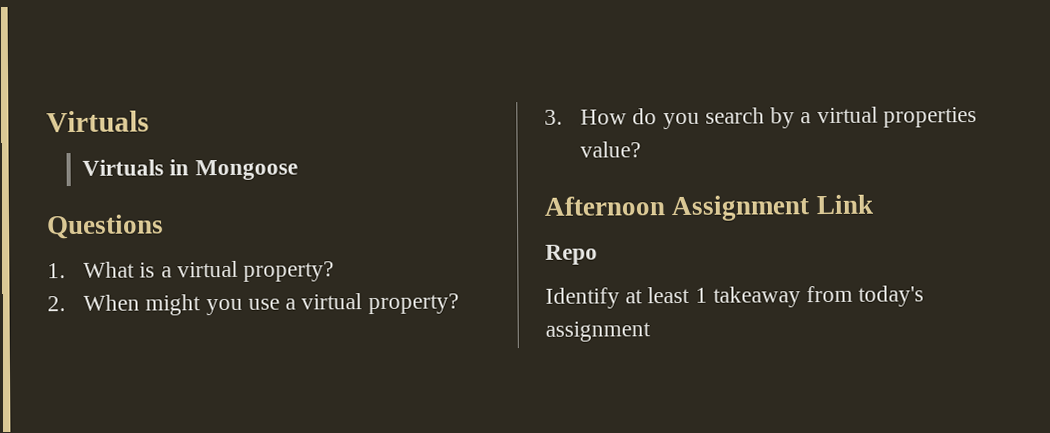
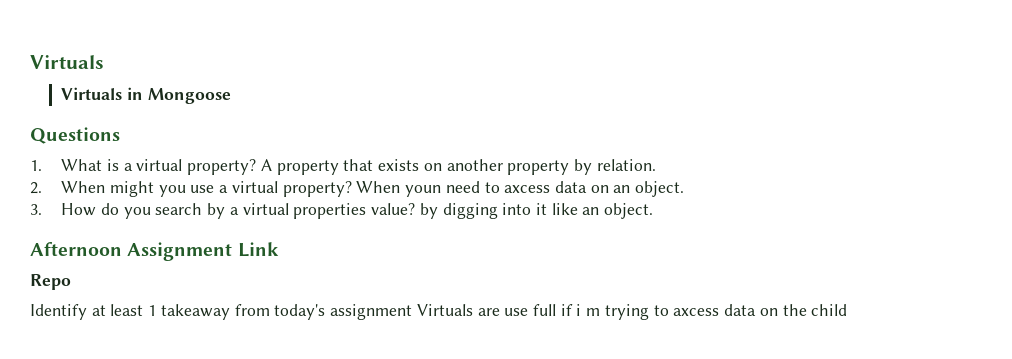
(335, 271) none -> [260,159,656,175] A property that exists on another property by relation.
(459, 304) none -> [356,181,685,197] When youn need to axcess data on an object.
(642, 149) none -> [419,203,654,219] by digging into it like an object.
(651, 331) none -> [416,304,848,320] Virtuals are use full if i m trying to axcess data on the child

